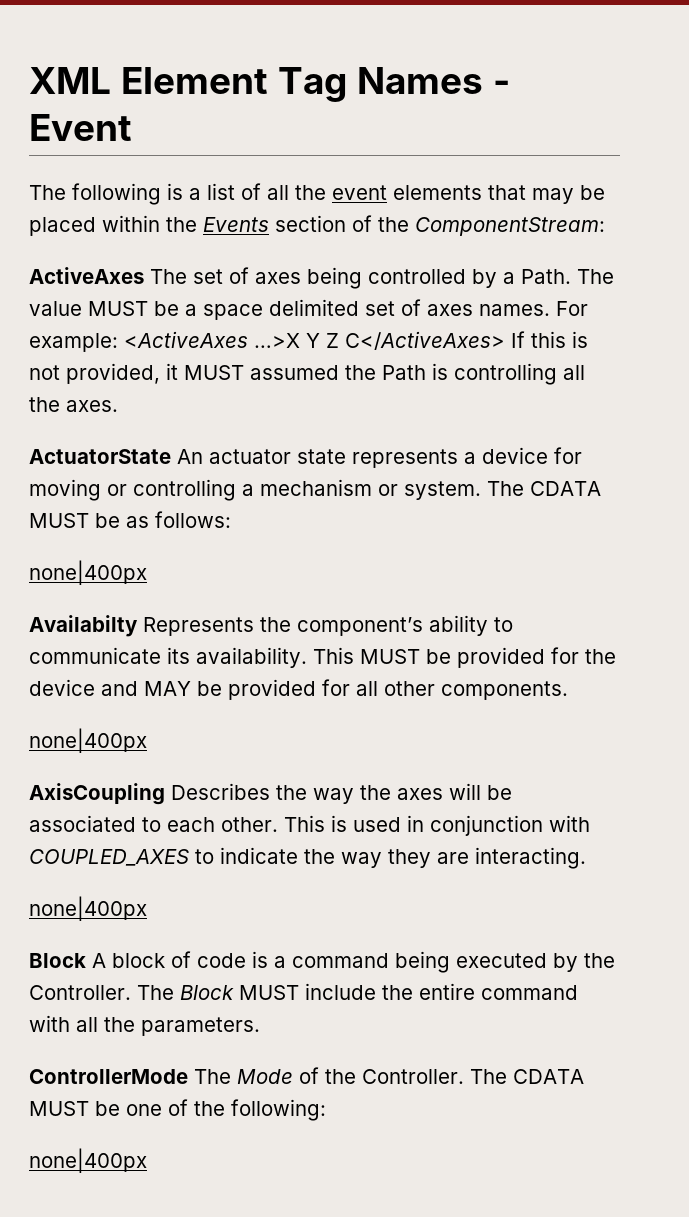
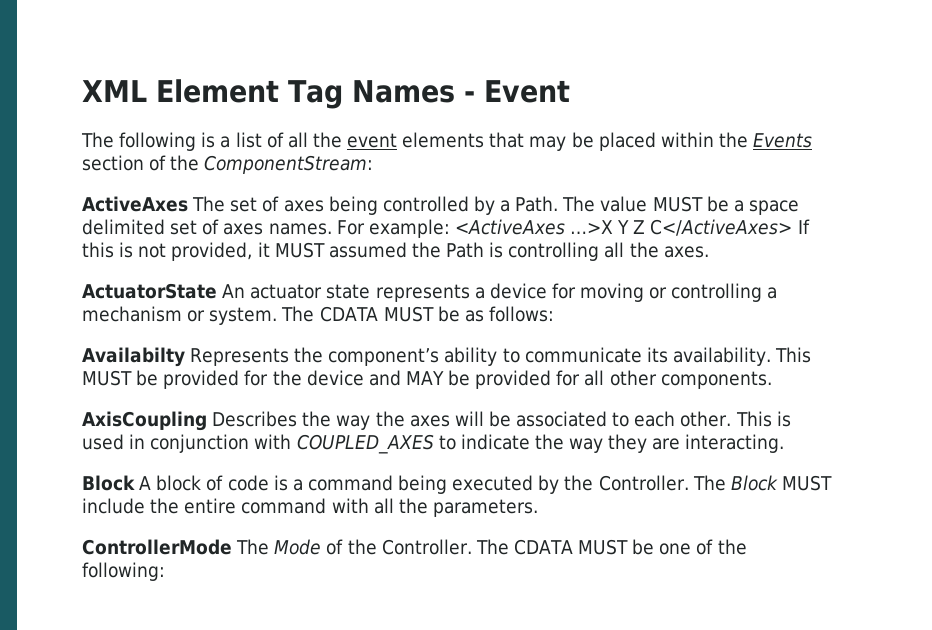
[29,560,147,585] // none|400px -> (555, 314) none
[29,728,147,753] // none|400px -> (772, 380) none
[29,896,147,921] // none|400px -> (785, 443) none
[29,1148,147,1173] // none|400px -> (165, 571) none

